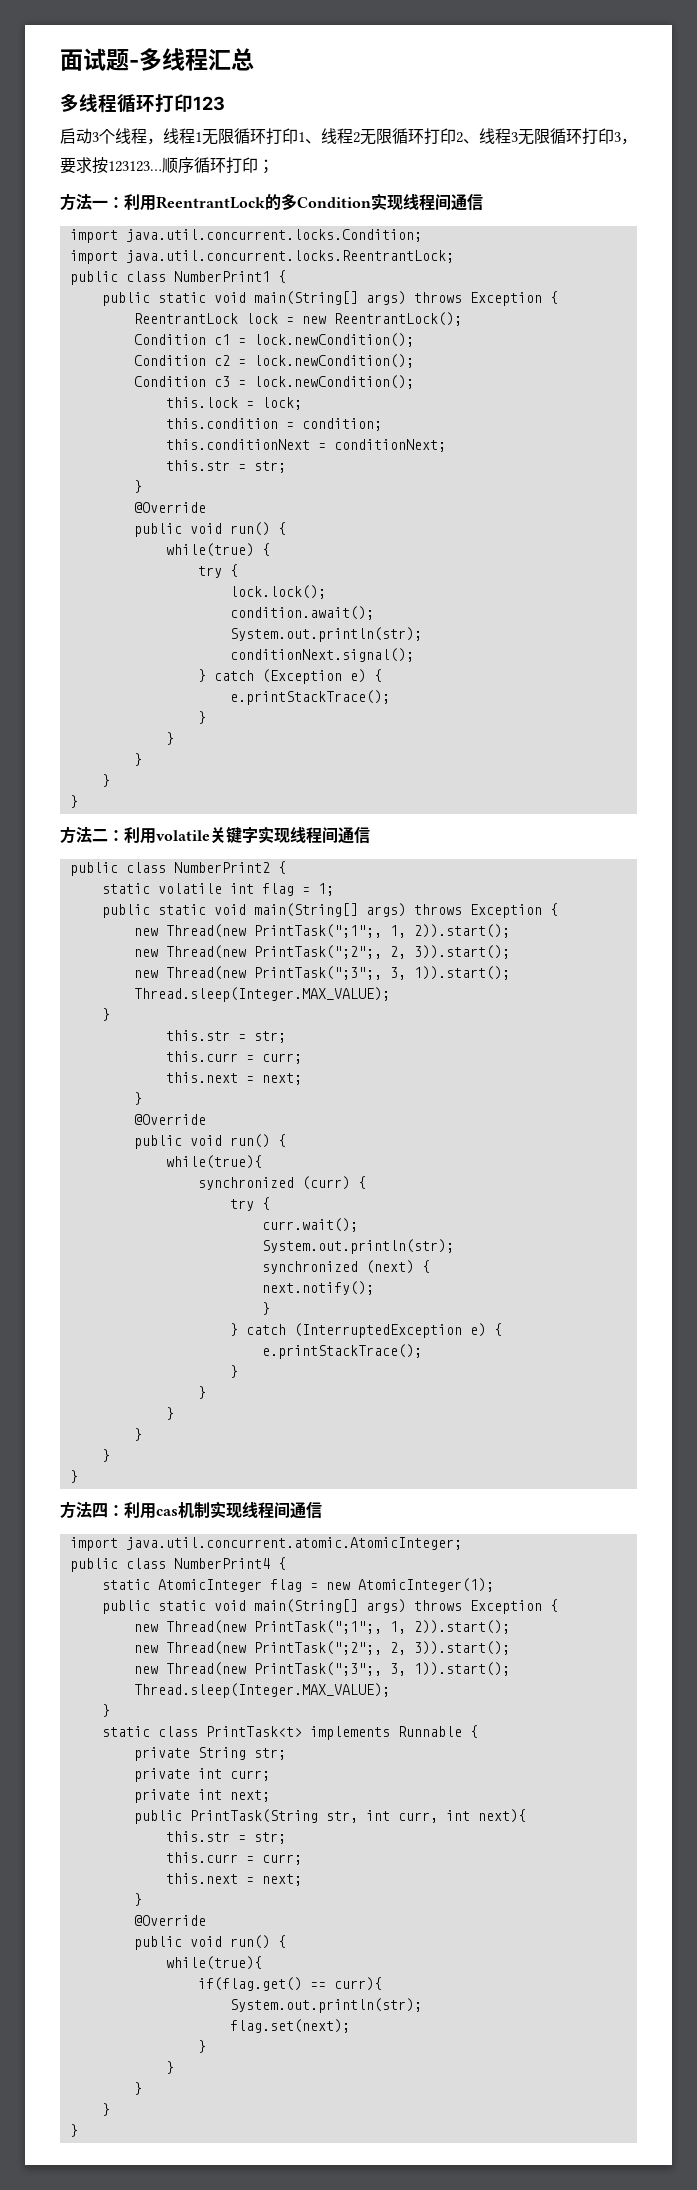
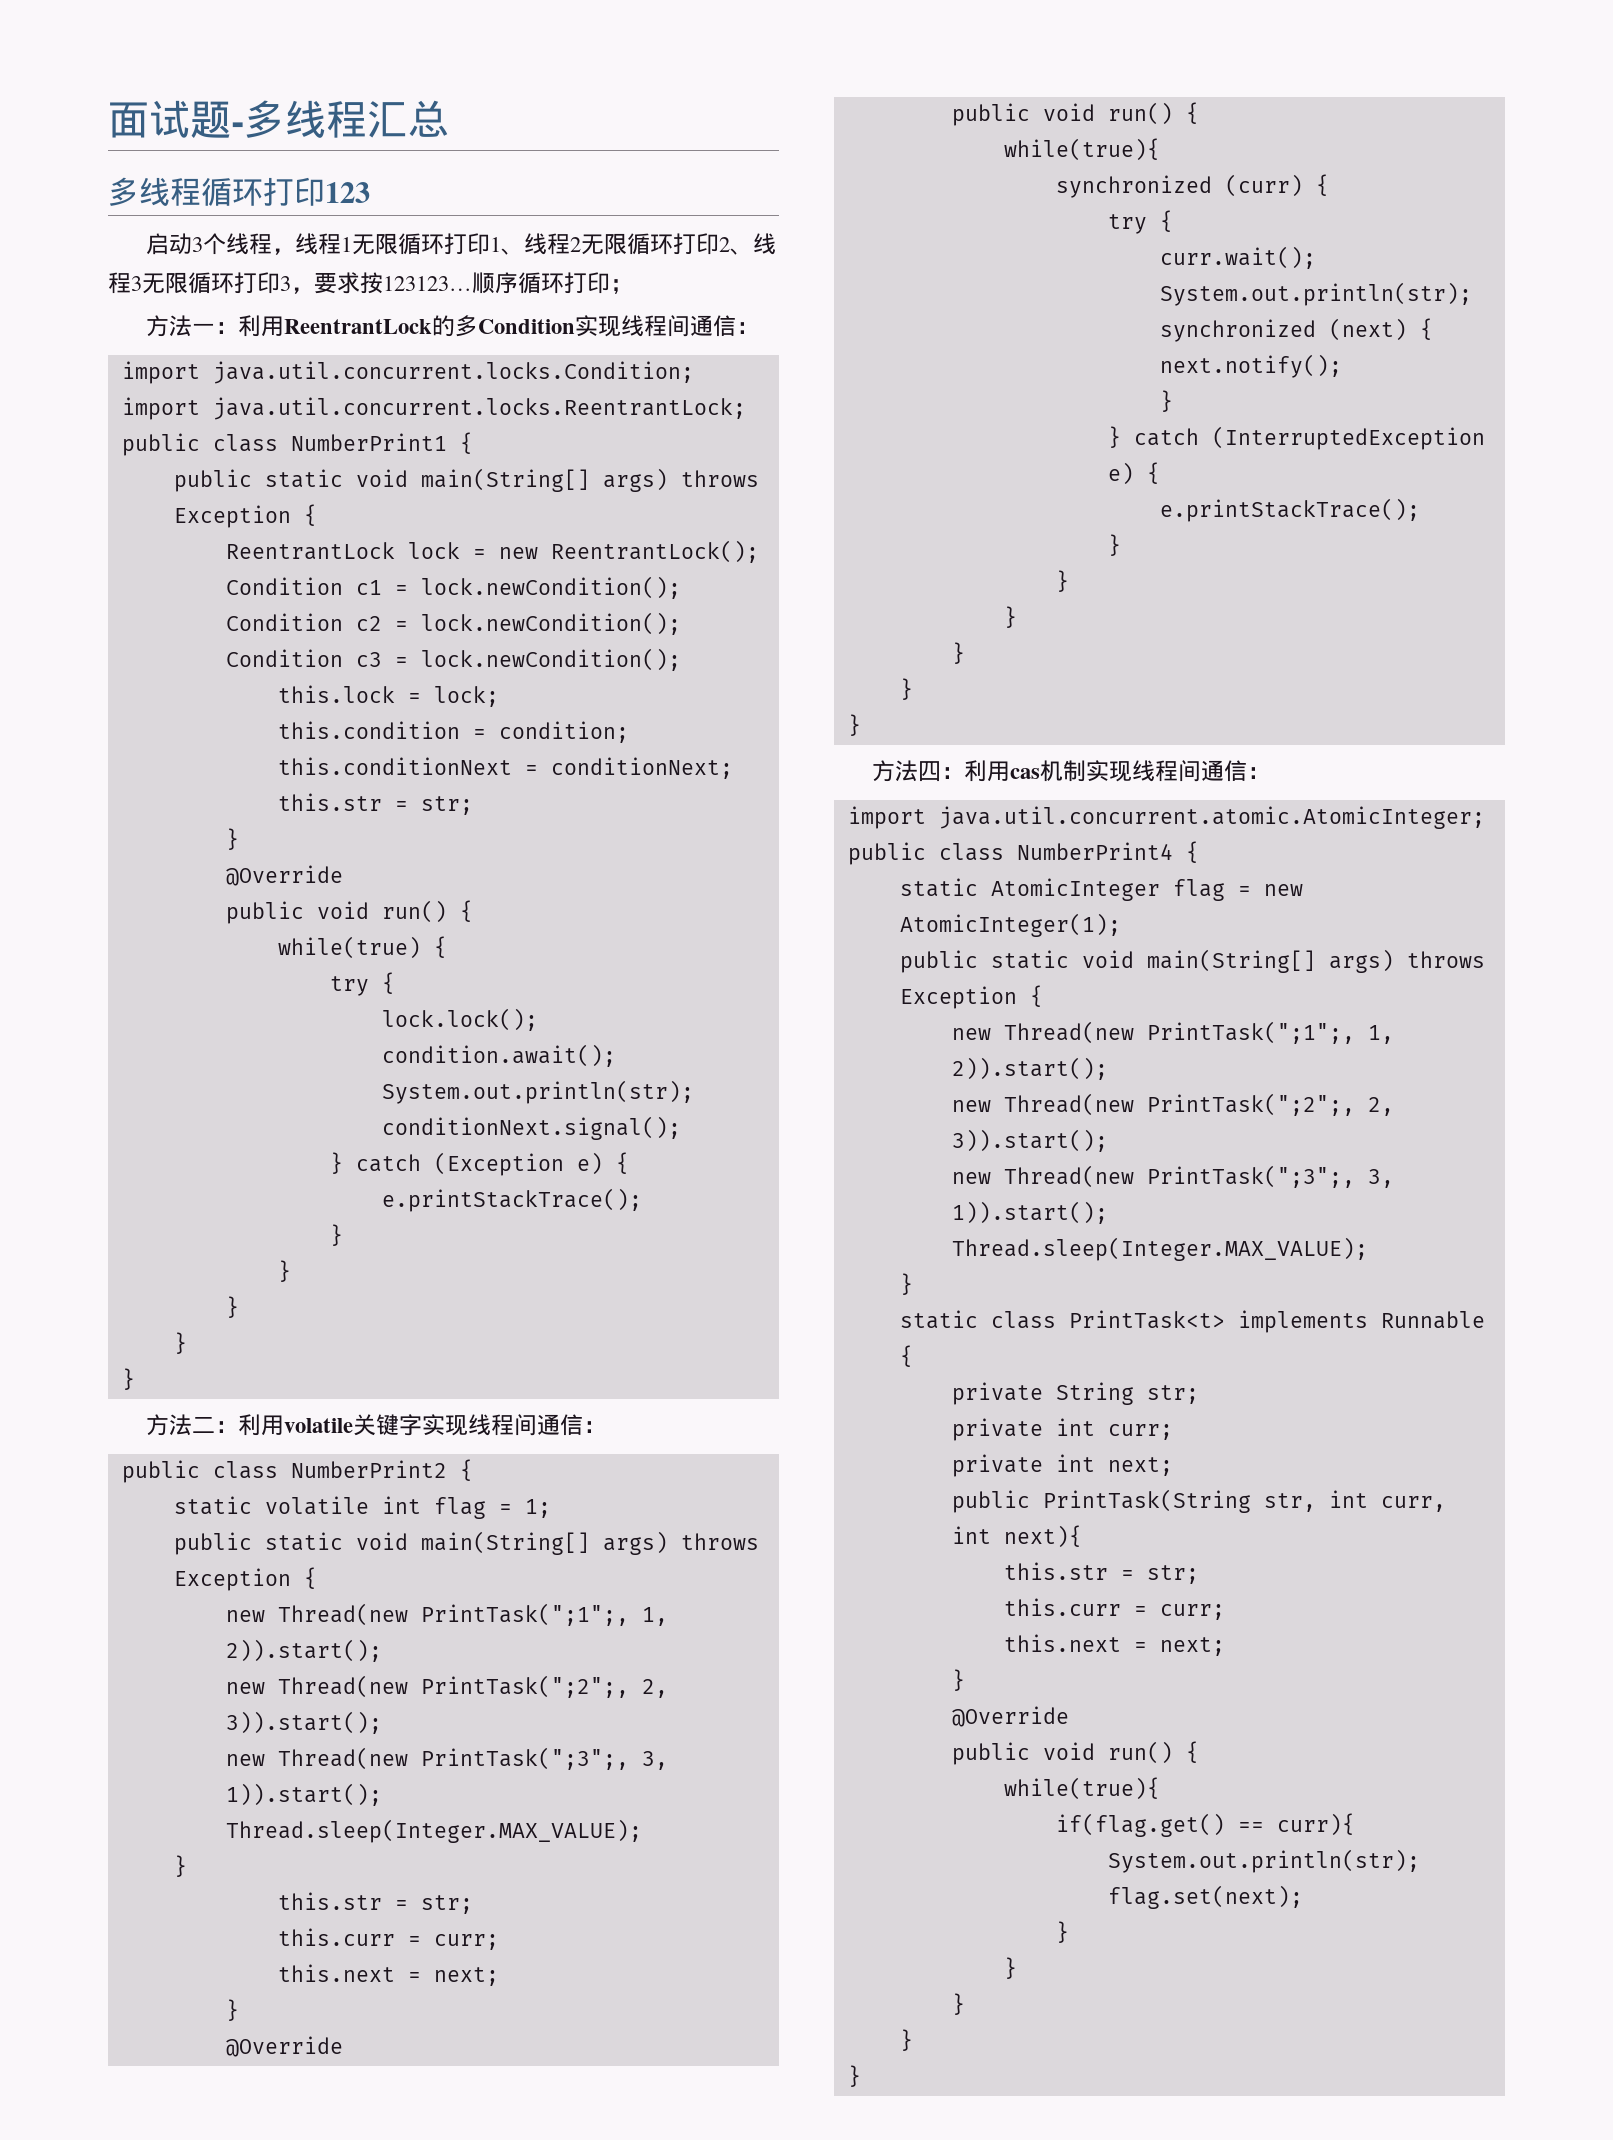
(483, 202) none -> [736,322,760,334] ：
(370, 835) none -> [583,1421,607,1433] ：
(322, 1510) none -> [1247,767,1271,779] ：

